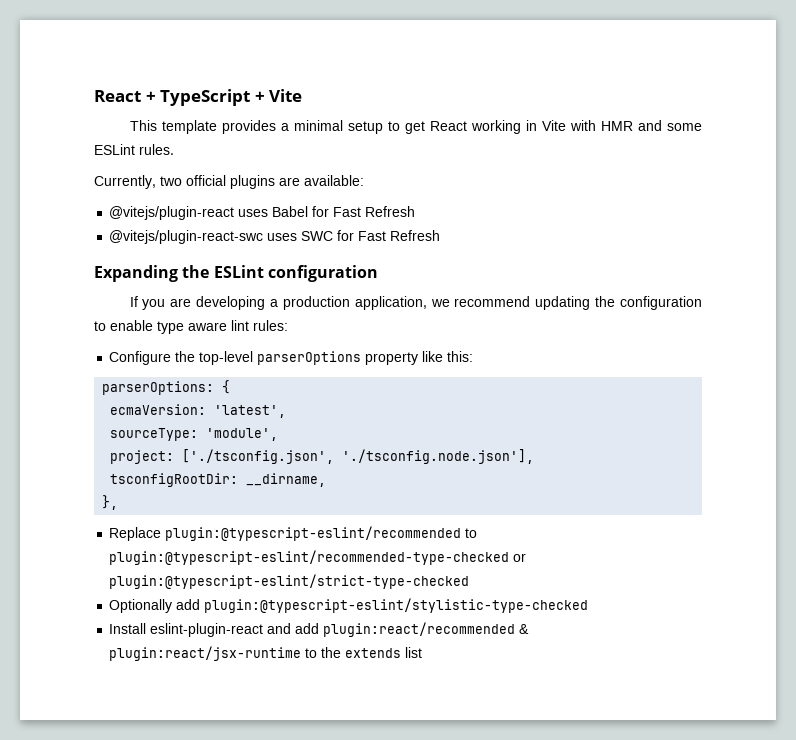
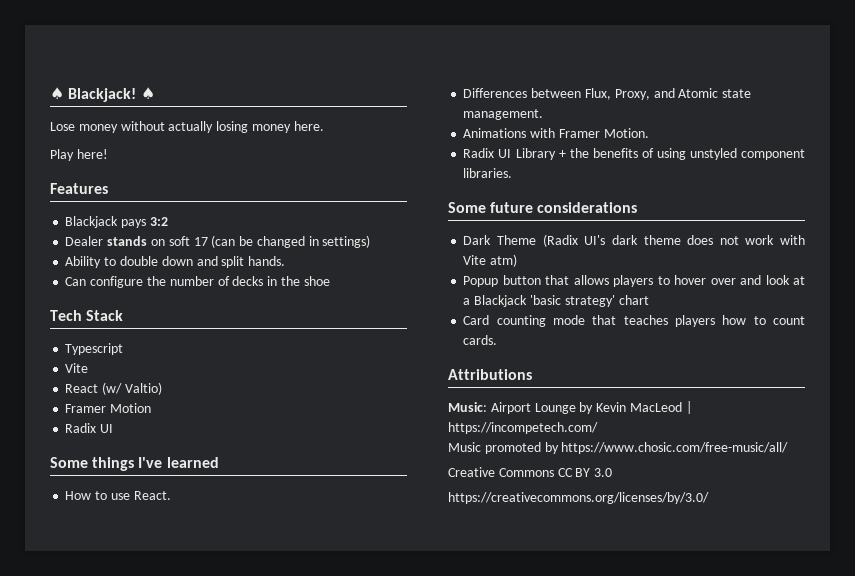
[94,89,303,106] [129,120,702,134] [94,144,174,155] [94,175,364,189] [109,206,416,220] [109,230,441,244] [94,265,378,282] [129,296,702,310] [94,320,288,334] [109,351,474,365] [102,380,231,395] [110,404,287,418] [110,428,279,441] [110,449,535,464] [110,473,327,487] [102,495,119,510] [109,526,478,541] [109,550,527,565] [109,574,470,589] [109,598,589,613] [109,622,530,637] [109,646,423,661] React + TypeScript + Vite // This template provides a minimal setup to get React working in Vite with HMR and some ESLint rules. // Currently, two official plugins are available: // @vitejs/plugin-react uses Babel for Fast Refresh // @vitejs/plugin-react-swc uses SWC for Fast Refresh // Expanding the ESLint configuration // If you are developing a production application, we recommend updating the configuration to enable type aware lint rules: // Configure the top-level parserOptions property like this: // parserOptions: { // ecmaVersion: 'latest', // sourceType: 'module', // project: ['./tsconfig.json', './tsconfig.node.json'], // tsconfigRootDir: __dirname, // }, // Replace plugin:@typescript-eslint/recommended to plugin:@typescript-eslint/recommended-type-checked or plugin:@typescript-eslint/strict-type-checked // Optionally add plugin:@typescript-eslint/stylistic-type-checked // Install eslint-plugin-react and add plugin:react/recommended & plugin:react/jsx-runtime to the extends list -> [50,87,155,102] [50,121,324,133] [50,149,108,161] [50,183,108,194] [65,216,168,228] [65,235,371,248] [65,256,286,268] [65,276,330,288] [50,310,124,321] [65,343,124,355] [65,363,89,373] [65,382,162,395] [65,403,152,413] [65,423,114,433] [50,457,219,471] [65,491,171,500] [463,88,752,100] [463,109,544,120] [463,128,649,138] [463,148,805,160] [463,168,513,178] [448,202,638,213] [463,234,805,247] [463,254,518,267] [463,275,805,287] [463,295,649,307] [463,315,805,327] [463,335,498,345] [448,369,532,380] [448,401,692,414] [448,422,598,434] [448,442,789,454] [448,467,613,477] [448,492,709,504] ♠ Blackjack! ♠ // Lose money without actually losing money here. // Play here! // Features // Blackjack pays 3:2 // Dealer stands on soft 17 (can be changed in settings) // Ability to double down and split hands. // Can configure the number of decks in the shoe // Tech Stack // Typescript // Vite // React (w/ Valtio) // Framer Motion // Radix UI // Some things I've learned // How to use React. // Differences between Flux, Proxy, and Atomic state management. // Animations with Framer Motion. // Radix UI Library + the benefits of using unstyled component libraries. // Some future considerations // Dark Theme (Radix UI's dark theme does not work with Vite atm) // Popup button that allows players to hover over and look at a Blackjack 'basic strategy' chart // Card counting mode that teaches players how to count cards. // Attributions // Music: Airport Lounge by Kevin MacLeod | https://incompetech.com/ // Music promoted by https://www.chosic.com/free-music/all/ // Creative Commons CC BY 3.0 // https://creativecommons.org/licenses/by/3.0/

